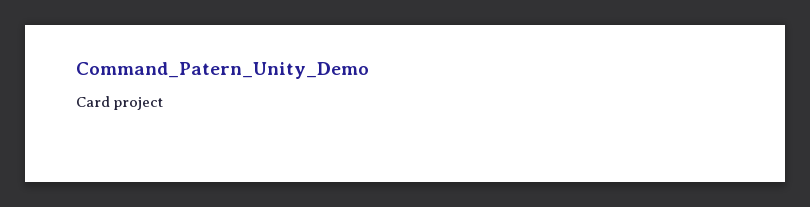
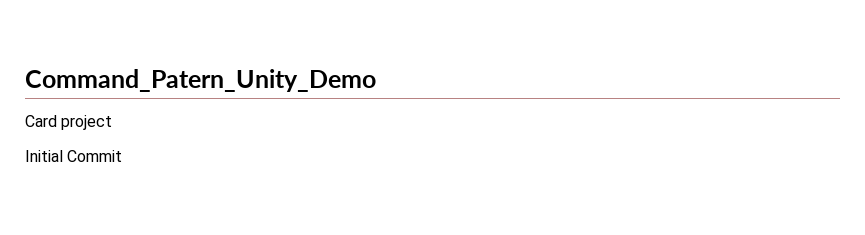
(164, 103) none -> [25,150,123,162] // Initial Commit

